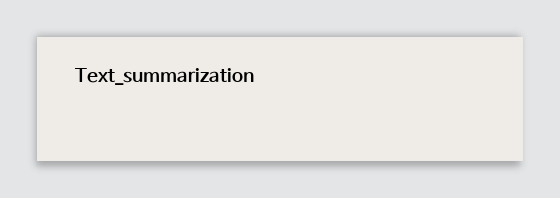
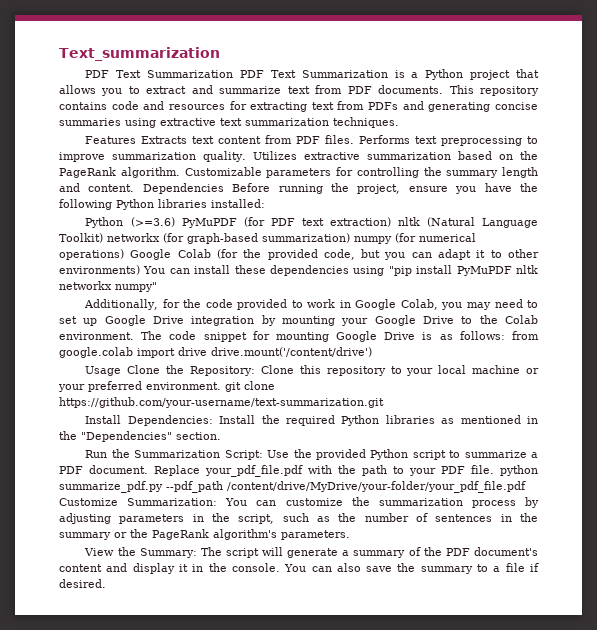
(254, 76) none -> [85,69,539,80] [59,85,539,96] [59,101,538,112] [59,117,399,128] [85,135,538,146] [59,151,538,162] [59,167,538,178] [59,183,538,194] [59,199,265,210] [85,217,538,228] [59,233,476,244] [59,249,540,260] [59,265,538,276] [59,281,157,292] [84,299,538,310] [59,315,538,326] [59,331,539,342] [59,347,372,358] [85,365,539,376] [58,381,275,392] [59,397,384,408] [85,415,538,426] [59,431,221,442] [85,449,538,460] [59,465,538,477] [59,481,526,493] [59,497,539,508] [59,513,538,524] [59,529,350,540] [84,547,538,558] [59,563,539,574] [59,579,106,588] // PDF Text Summarization PDF Text Summarization is a Python project that allows you to extract and summarize text from PDF documents. This repository contains code and resources for extracting text from PDFs and generating concise summaries using extractive text summarization techniques. // Features Extracts text content from PDF files. Performs text preprocessing to improve summarization quality. Utilizes extractive summarization based on the PageRank algorithm. Customizable parameters for controlling the summary length and content. Dependencies Before running the project, ensure you have the following Python libraries installed: // Python (>=3.6) PyMuPDF (for PDF text extraction) nltk (Natural Language Toolkit) networkx (for graph-based summarization) numpy (for numerical operations) Google Colab (for the provided code, but you can adapt it to other environments) You can install these dependencies using "pip install PyMuPDF nltk networkx numpy" // Additionally, for the code provided to work in Google Colab, you may need to set up Google Drive integration by mounting your Google Drive to the Colab environment. The code snippet for mounting Google Drive is as follows: from google.colab import drive drive.mount('/content/drive') // Usage Clone the Repository: Clone this repository to your local machine or your preferred environment. git clone https://github.com/your-username/text-summarization.git // Install Dependencies: Install the required Python libraries as mentioned in the "Dependencies" section. // Run the Summarization Script: Use the provided Python script to summarize a PDF document. Replace your_pdf_file.pdf with the path to your PDF file. python summarize_pdf.py --pdf_path /content/drive/MyDrive/your-folder/your_pdf_file.pdf Customize Summarization: You can customize the summarization process by adjusting parameters in the script, such as the number of sentences in the summary or the PageRank algorithm's parameters. // View the Summary: The script will generate a summary of the PDF document's content and display it in the console. You can also save the summary to a file if desired.

